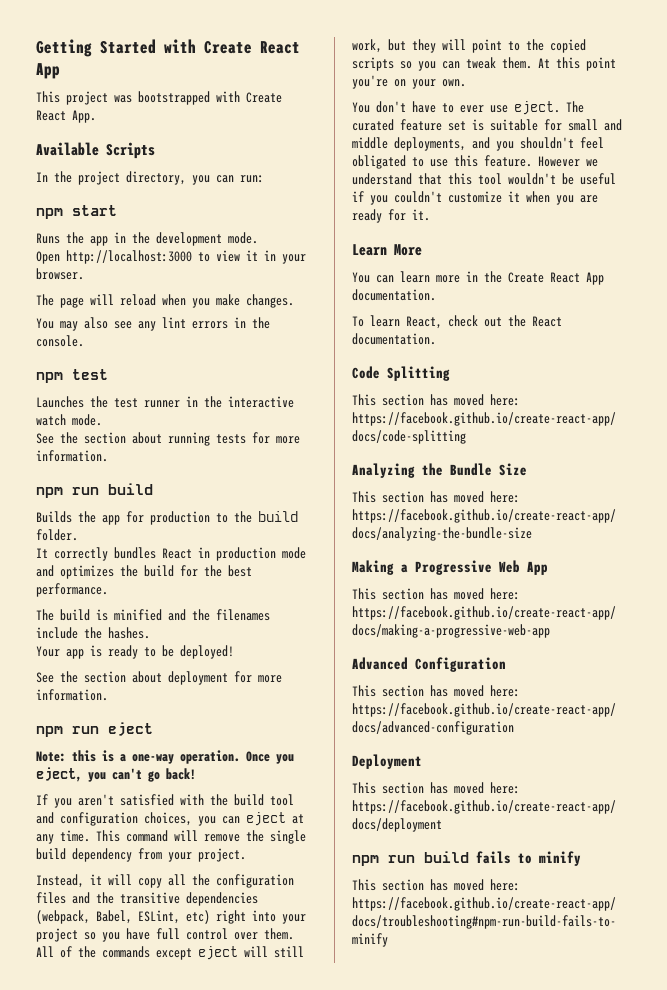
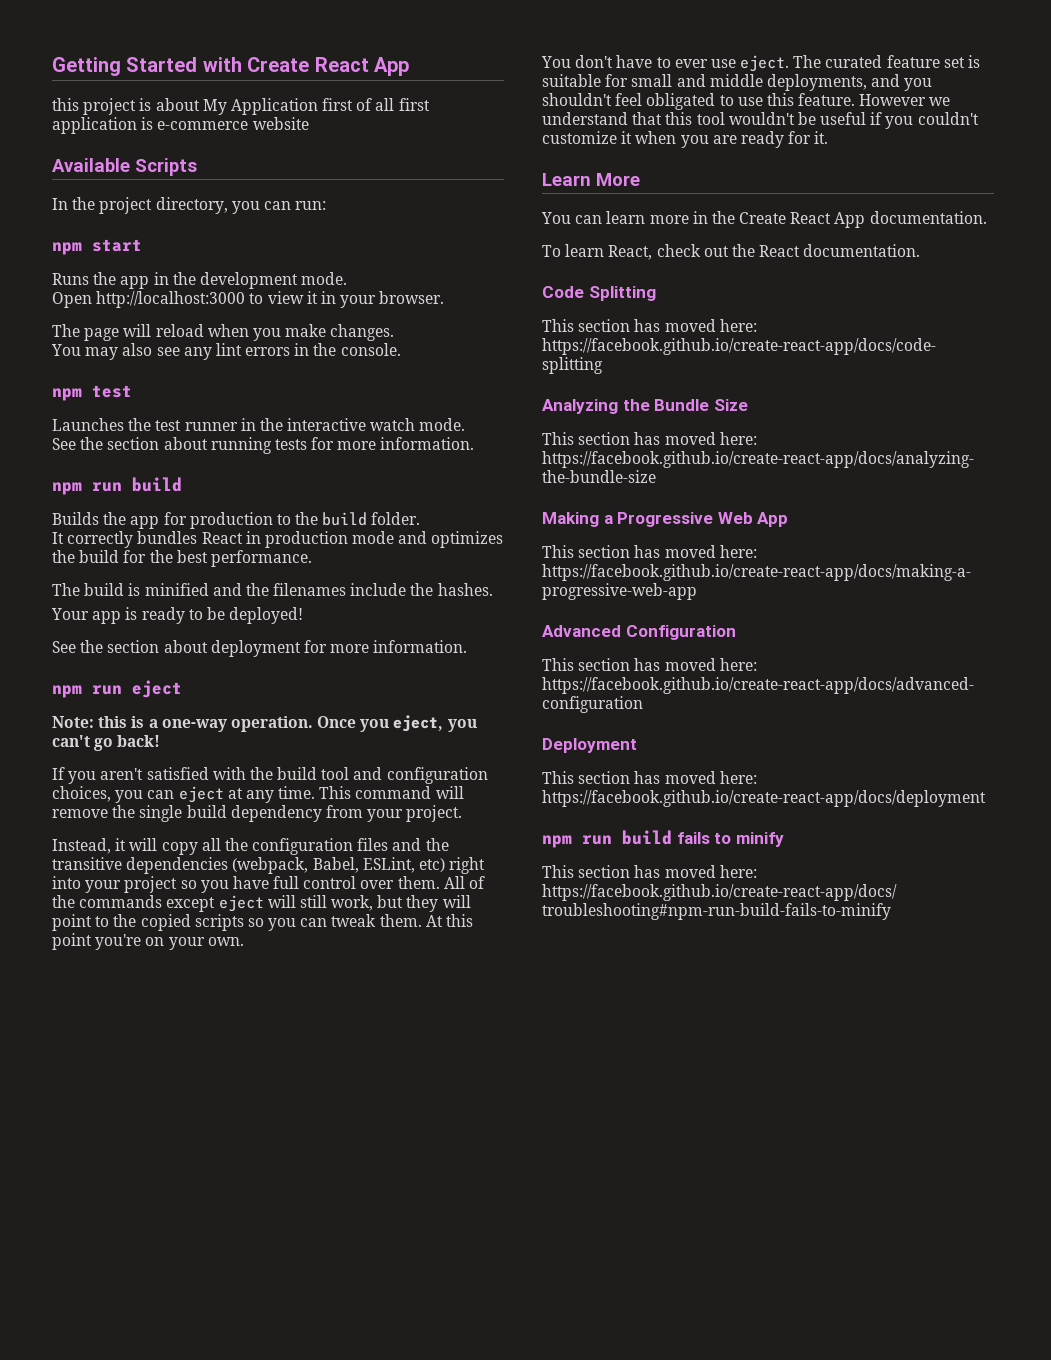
[36,91,282,105] [36,110,96,123] This project was bootstrapped with Create React App. -> [52,98,430,115] [52,117,309,134] this project is about My Application first of all first application is e-commerce website

